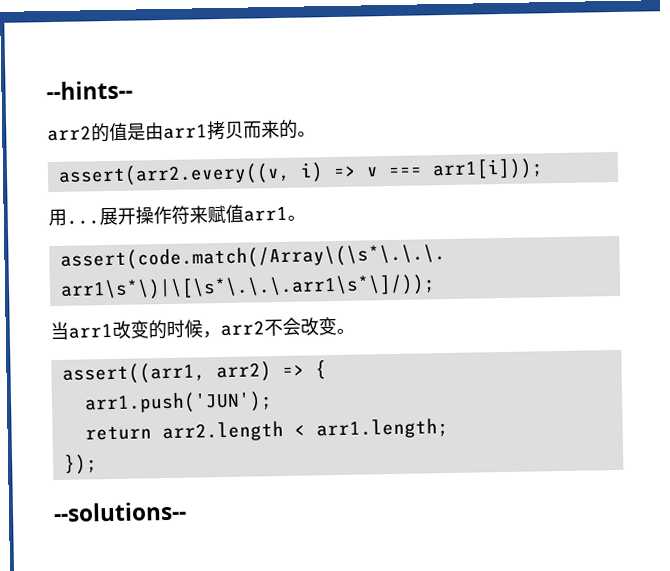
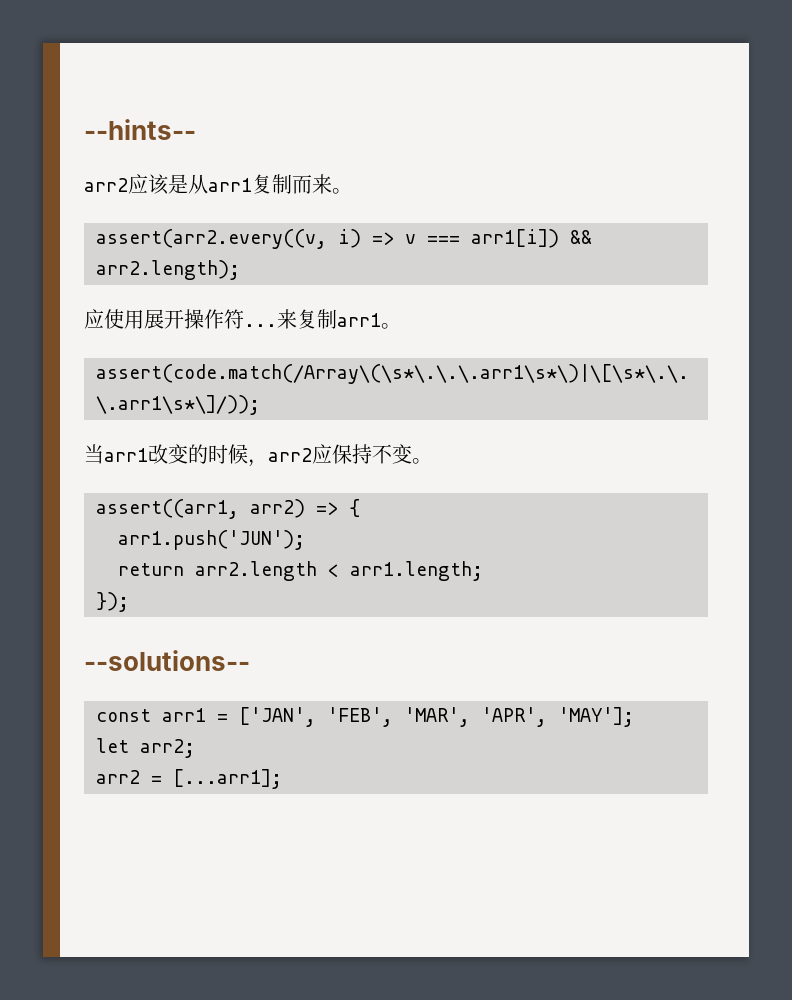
[91,119,298,143] 的值是由arr1拷贝而来的 -> [128,174,332,195] 应该是从arr1复制而来
[431,158,544,181] [48,204,244,227] arr1[i])); // 用...展开操作符来赋值 -> [471,229,592,248] [96,260,240,280] [84,309,337,329] arr1[i]) && arr2.length); // 应使用展开操作符...来复制
[264,317,319,337] 不会改 -> [312,444,392,464] 应保持不
(187, 512) none -> [96,707,634,727] [96,738,195,758] [96,769,282,789] // const arr1 = ['JAN', 'FEB', 'MAR', 'APR', 'MAY']; // let arr2; // arr2 = [...arr1];

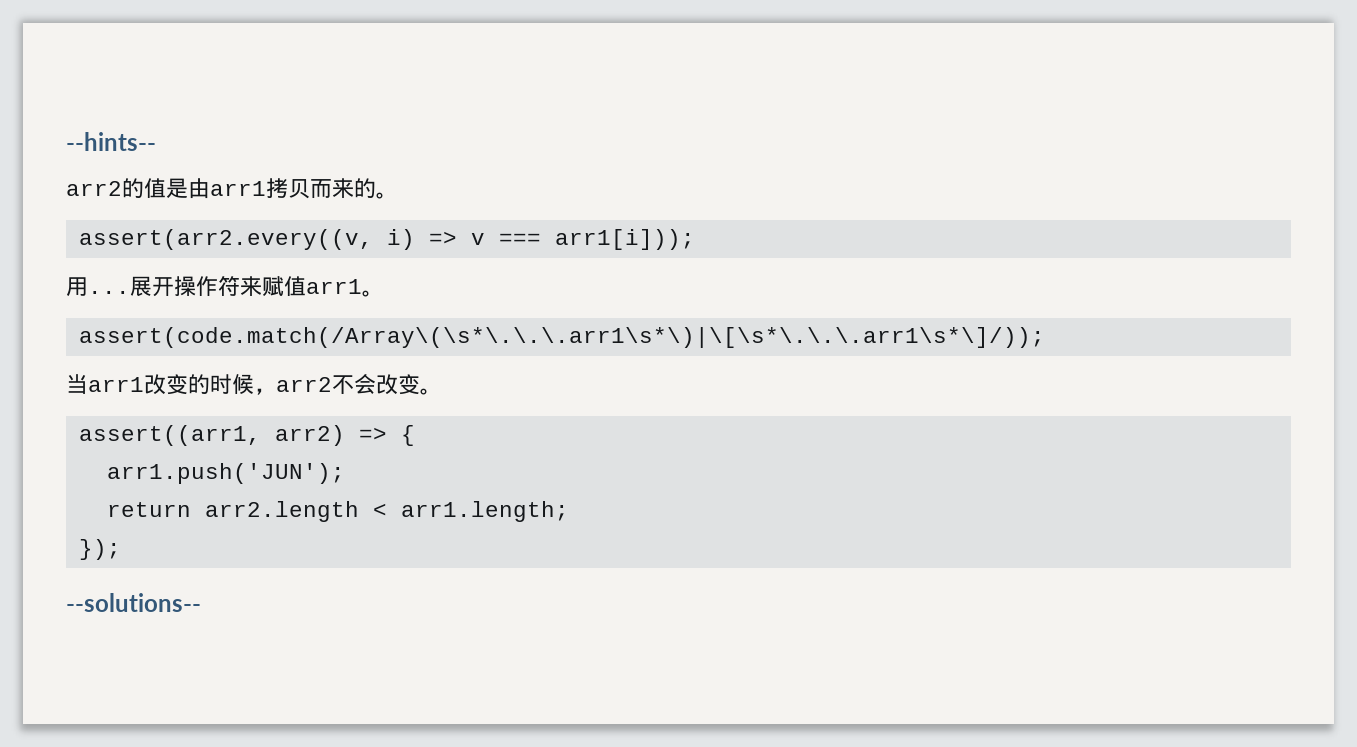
[128,174,332,195] 应该是从arr1复制而来 -> [122,178,376,199] 的值是由arr1拷贝而来的
[471,229,592,248] [96,260,240,280] [84,309,337,329] arr1[i]) && arr2.length); // 应使用展开操作符...来复制 -> [554,229,695,250] [66,276,306,297] arr1[i])); // 用...展开操作符来赋值
[312,444,392,464] 应保持不 -> [332,374,398,395] 不会改
[96,707,634,727] [96,738,195,758] [96,769,282,789] // const arr1 = ['JAN', 'FEB', 'MAR', 'APR', 'MAY']; // let arr2; // arr2 = [...arr1]; -> (201, 602) none

